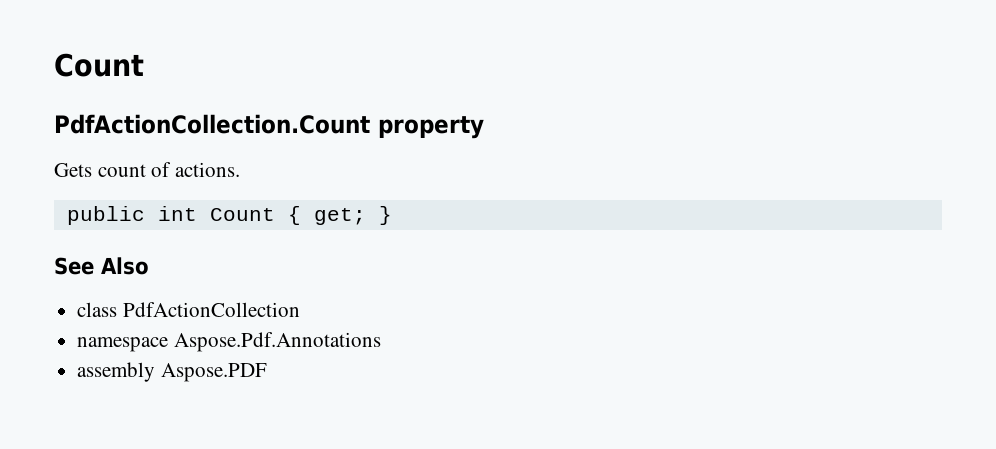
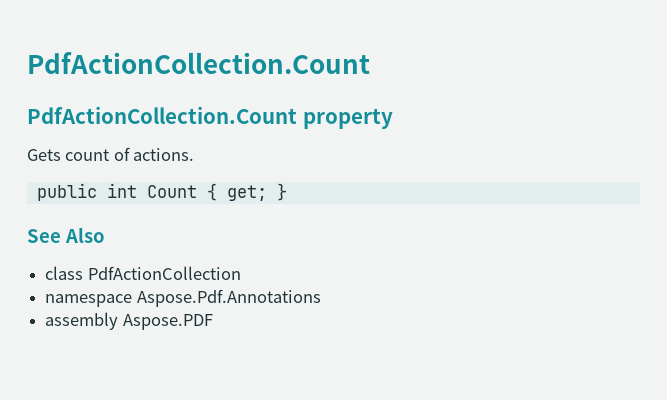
[54,53,144,77] Count -> [27,52,370,74] PdfActionCollection.Count

